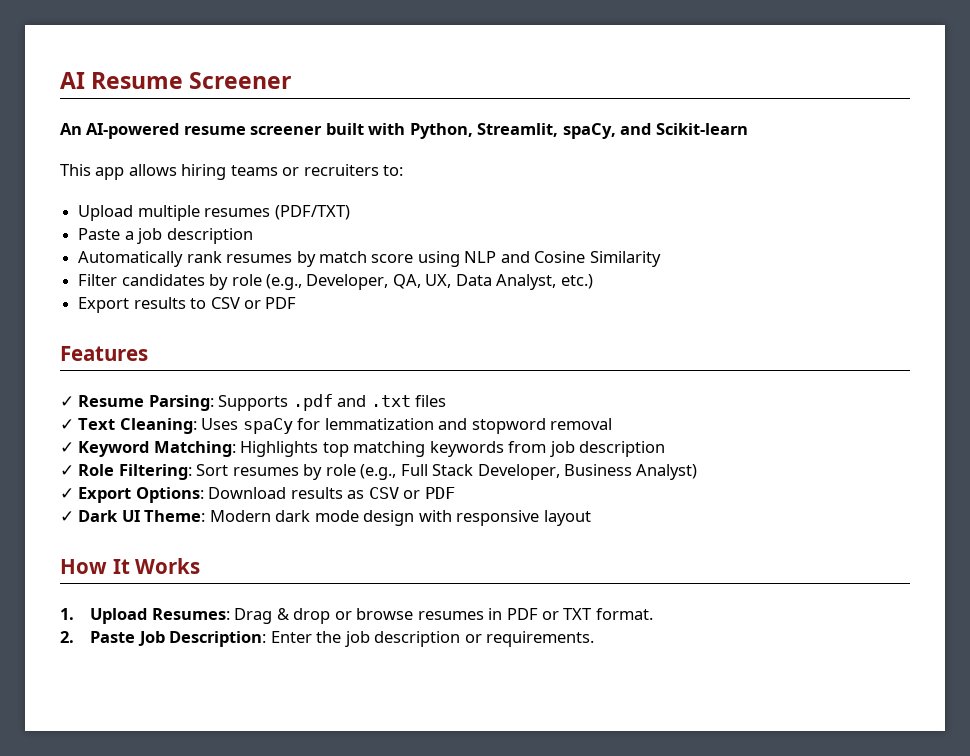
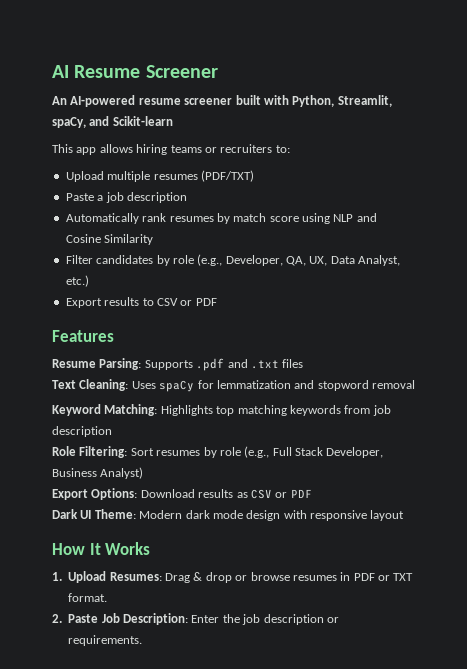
[60,396,74,407] ✓ -> (114, 336) none
[60,419,74,430] ✓ -> (304, 363) none
[60,442,74,453] ✓ -> (415, 384) none
[60,465,74,476] ✓ -> (112, 431) none
[60,488,74,499] ✓ -> (144, 473) none
[60,511,74,522] ✓ -> (312, 493) none

